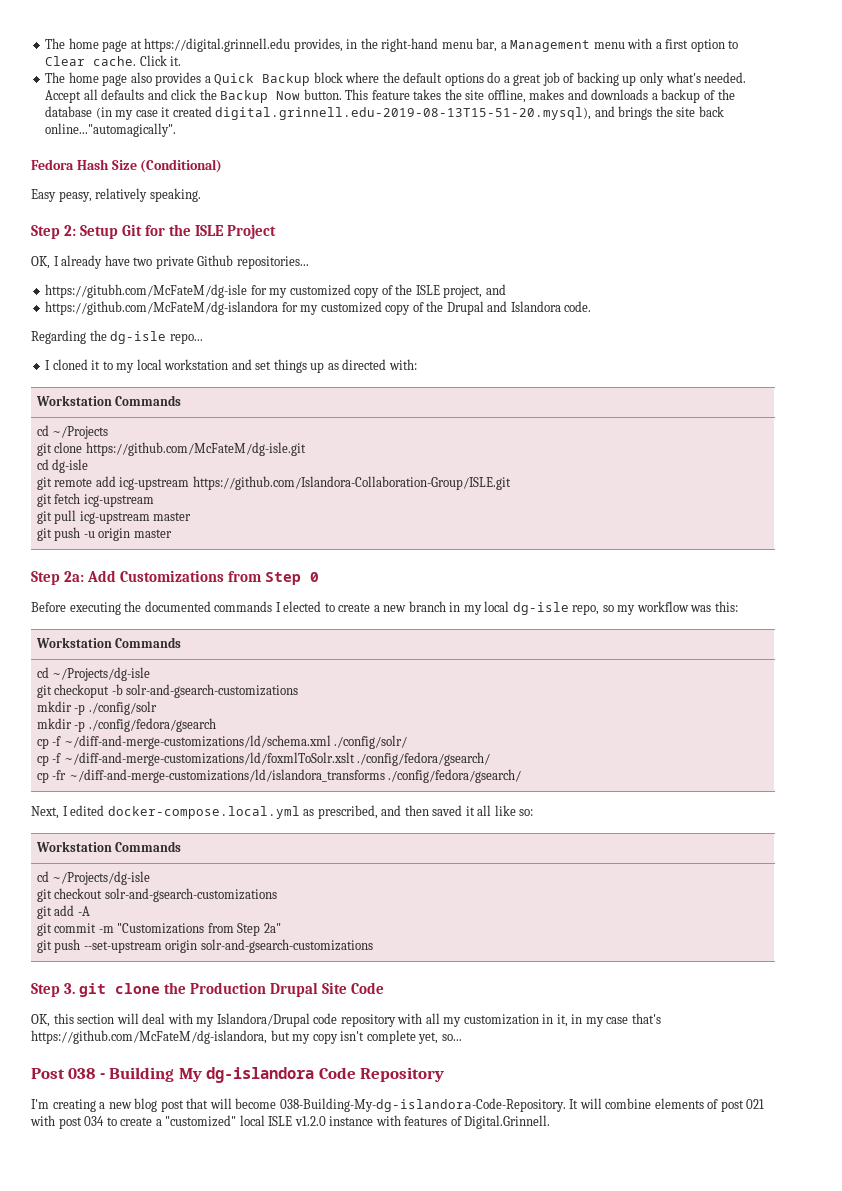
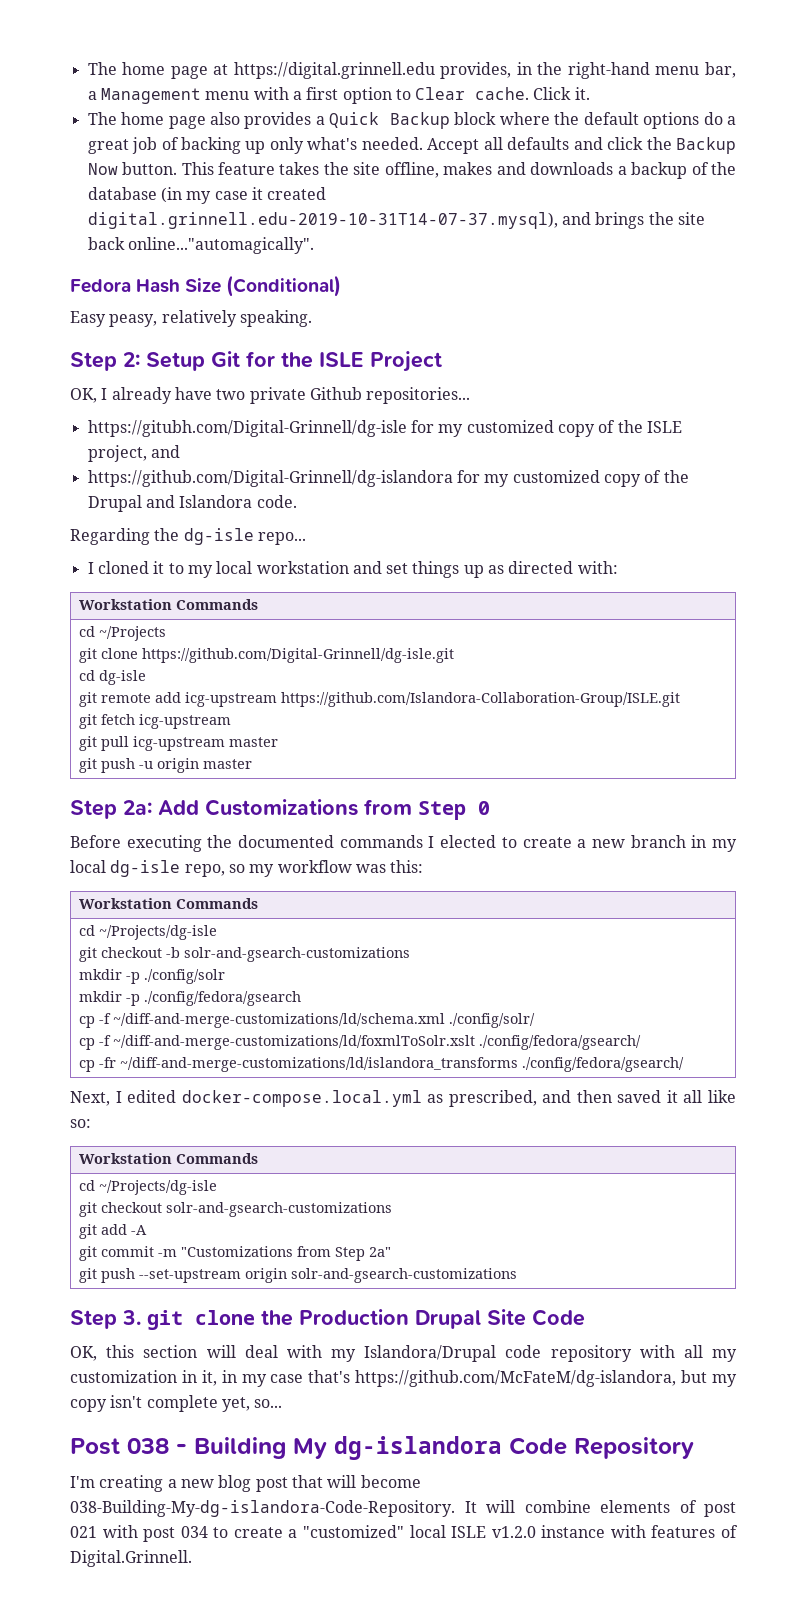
[215,107,592,120] digital.grinnell.edu-2019-08-13T15-51-20.mysql), -> [87,212,558,229] digital.grinnell.edu-2019-10-31T14-07-37.mysql),
[45,284,248,298] https://gitubh.com/McFateM/dg-isle -> [87,420,407,437] https://gitubh.com/Digital-Grinnell/dg-isle
[45,301,279,315] https://github.com/McFateM/dg-islandora -> [87,470,453,487] https://github.com/Digital-Grinnell/dg-islandora
[85,442,306,456] https://github.com/McFateM/dg-isle.git -> [141,648,454,663] https://github.com/Digital-Grinnell/dg-isle.git
[54,684,110,698] checkoput -> [100,947,162,958] checkout

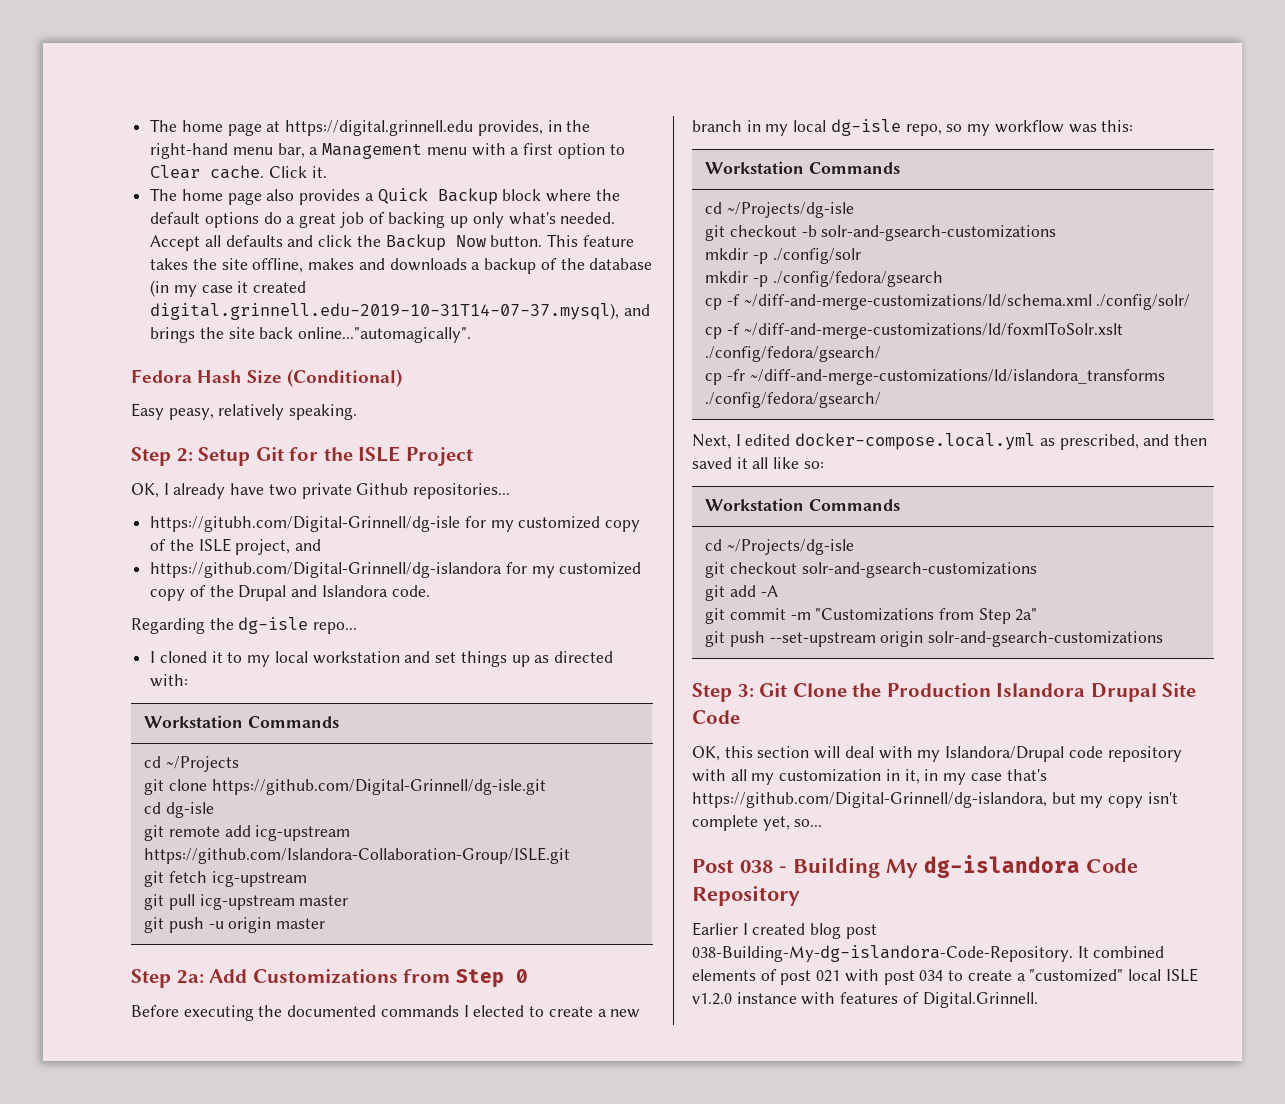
[122,1310,255,1330] 3. git clone -> [737,683,847,697] 3: Git Clone
(409, 1317) none -> [996,683,1086,697] Islandora
[355,1370,677,1387] https://github.com/McFateM/dg-islandora, -> [692,792,1047,808] https://github.com/Digital-Grinnell/dg-islandora,
[70,1475,421,1492] [70,1500,591,1517] I'm creating a new blog post that will become 038-Building-My-dg-islandora-Code-Repository. It will combine -> [692,922,877,939] [692,945,1165,962] Earlier I created blog post 038-Building-My-dg-islandora-Code-Repository. It combined

